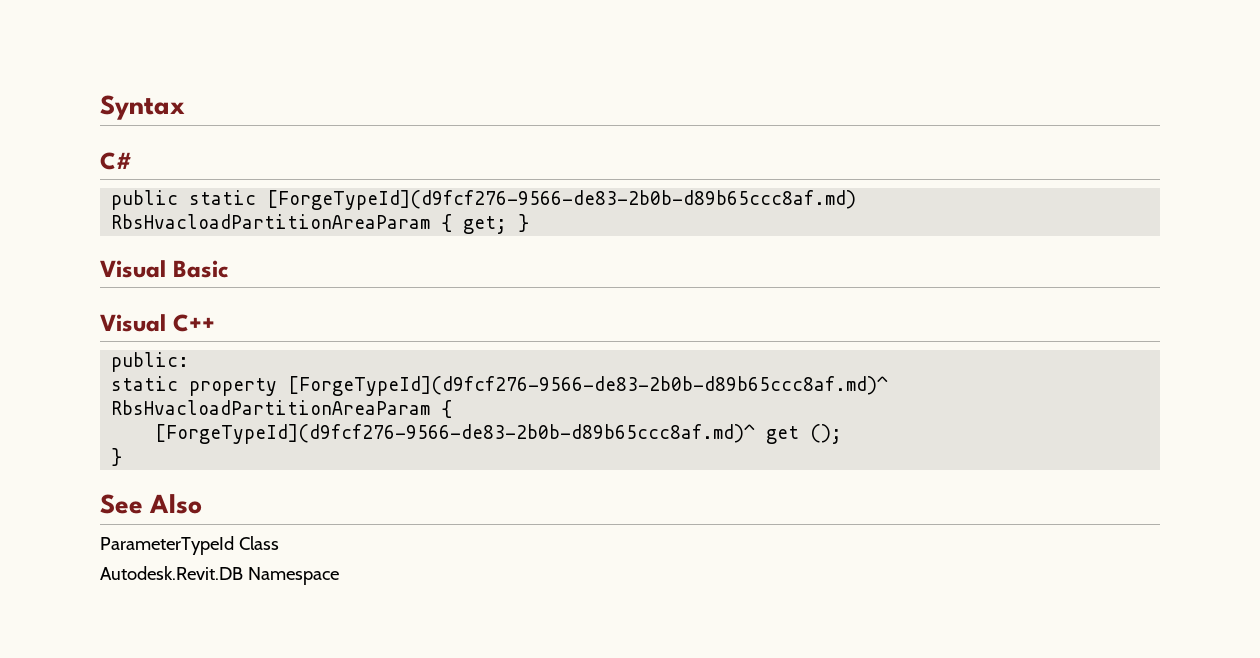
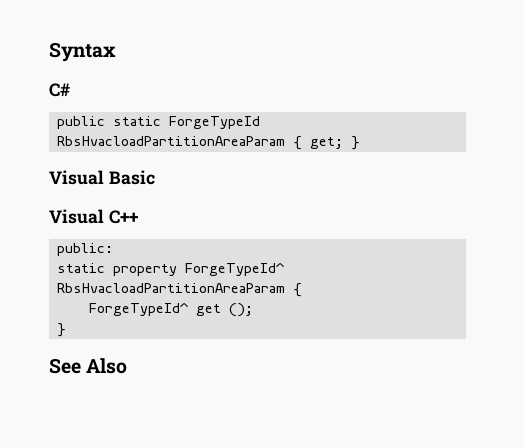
[267,190,857,210] [ForgeTypeId](d9fcf276-9566-de83-2b0b-d89b65ccc8af.md) -> [169,116,261,129] ForgeTypeId
[288,376,889,396] [ForgeTypeId](d9fcf276-9566-de83-2b0b-d89b65ccc8af.md)^ -> [185,263,285,276] ForgeTypeId^
[155,424,756,444] [ForgeTypeId](d9fcf276-9566-de83-2b0b-d89b65ccc8af.md)^ -> [89,303,189,316] ForgeTypeId^
[100,536,279,555] [100,566,339,585] // ParameterTypeId Class // Autodesk.Revit.DB Namespace -> (128, 366) none

